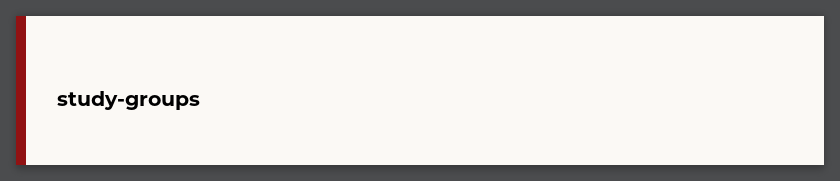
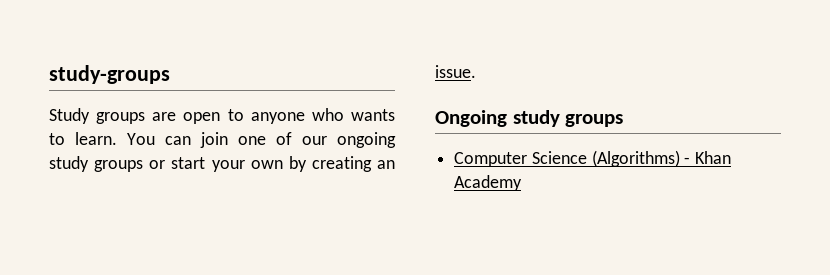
(200, 100) none -> [49,108,395,124] [49,132,396,148] [49,156,395,172] [435,65,476,78] [435,110,624,127] [454,150,732,167] [454,175,523,191] // Study groups are open to anyone who wants to learn. You can join one of our ongoing study groups or start your own by creating an issue. // Ongoing study groups // Computer Science (Algorithms) - Khan Academy

